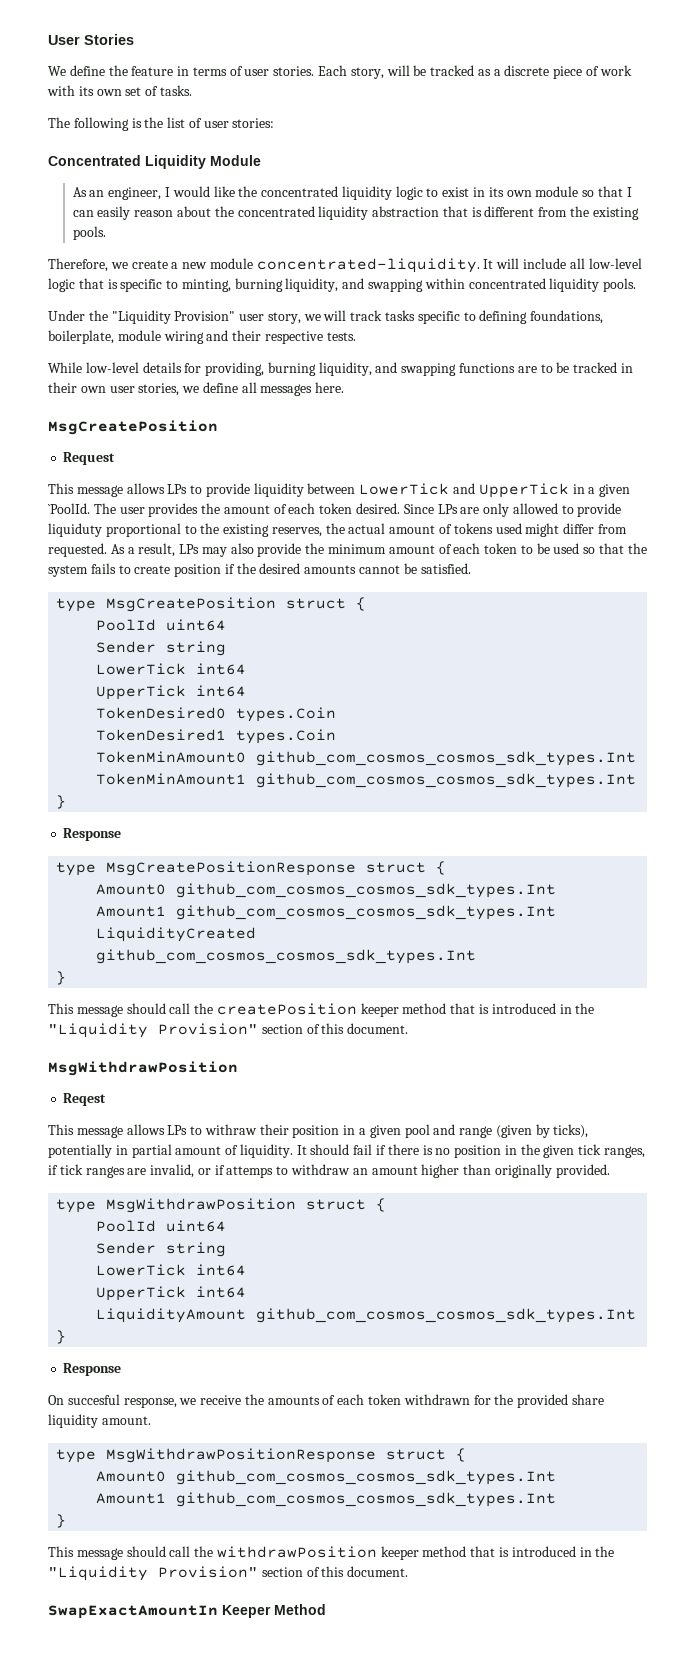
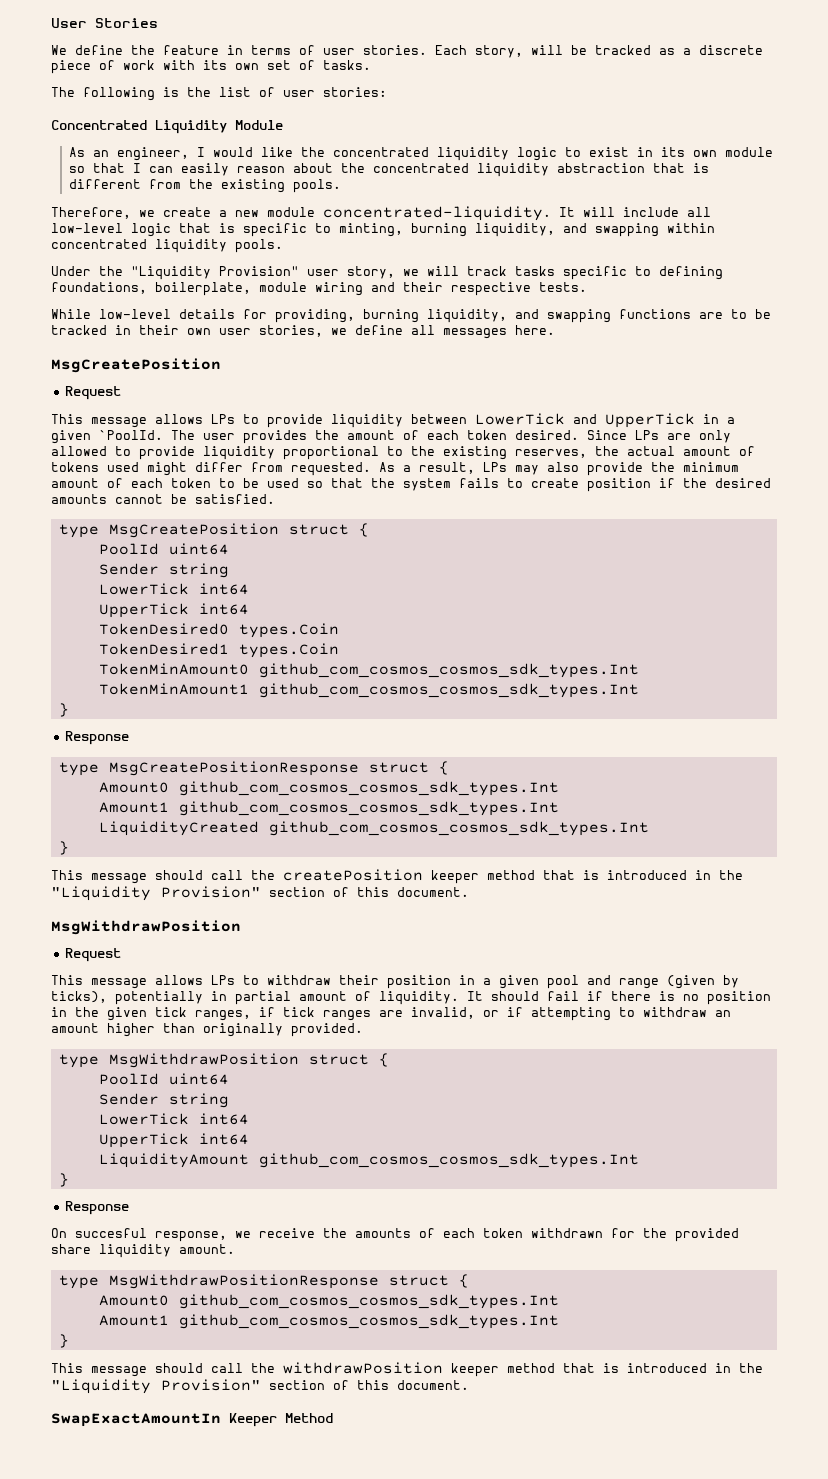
[48,523,102,537] liquiduty -> [203,446,275,460] liquidity
[63,1093,107,1106] [48,1124,257,1138] Reqest // This message allows LPs to withraw -> [64,948,121,962] [51,975,331,989] Request // This message allows LPs to withdraw
[226,1166,274,1178] attemps -> [531,1007,611,1021] attempting

